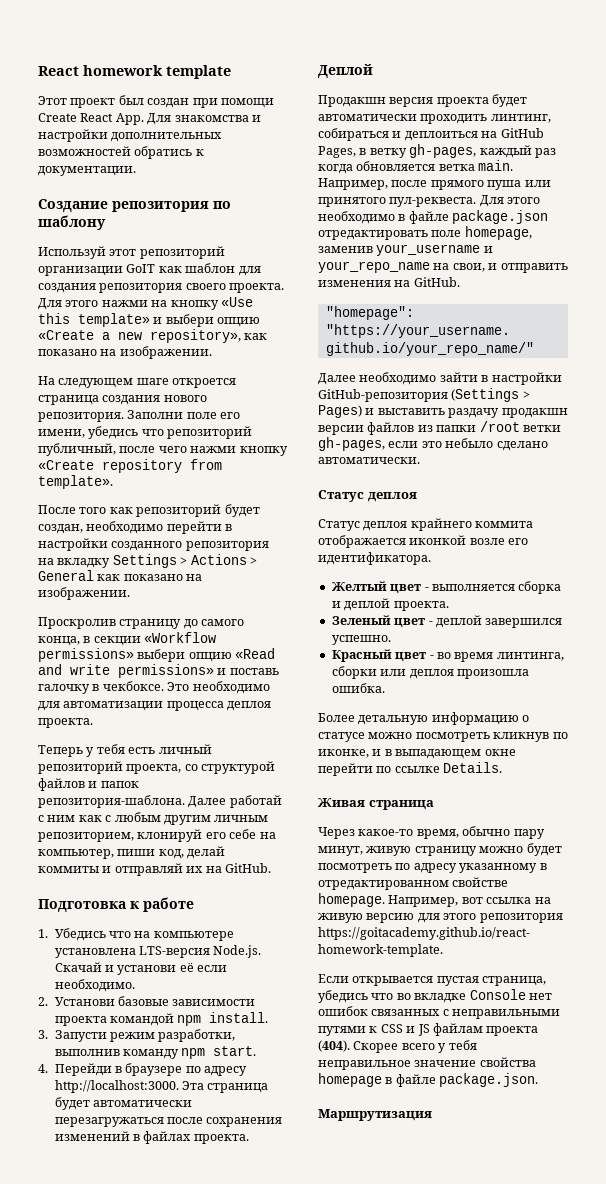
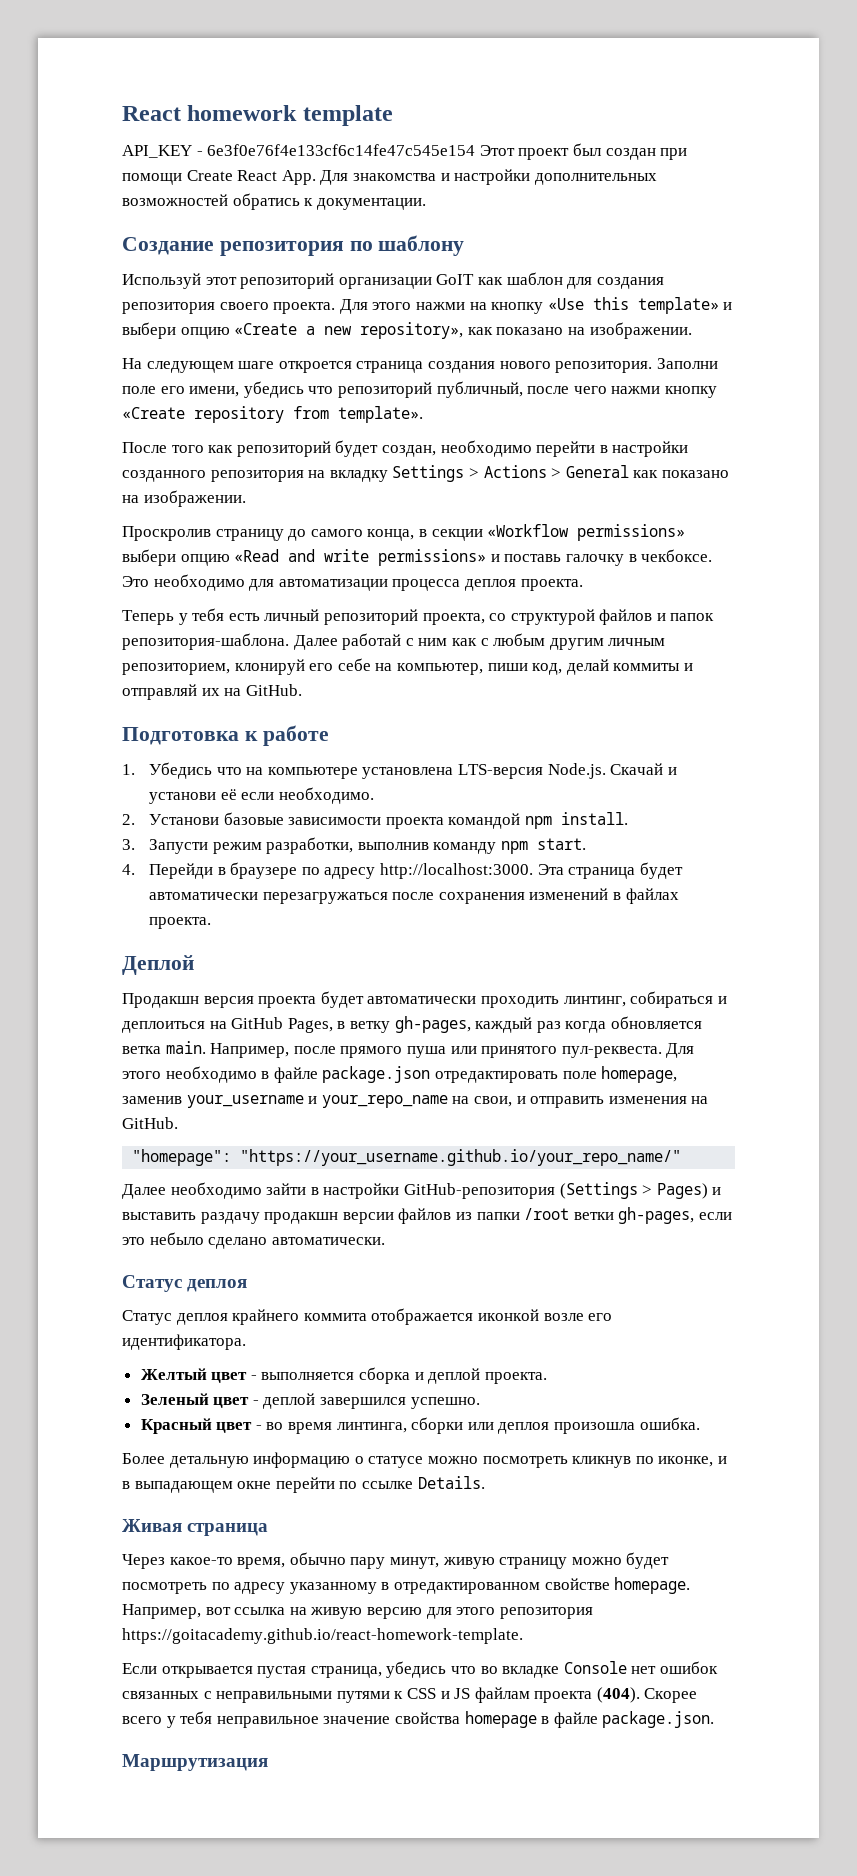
(231, 72) none -> [122,144,476,158] API_KEY - 6e3f0e76f4e133cf6c14fe47c545e154

